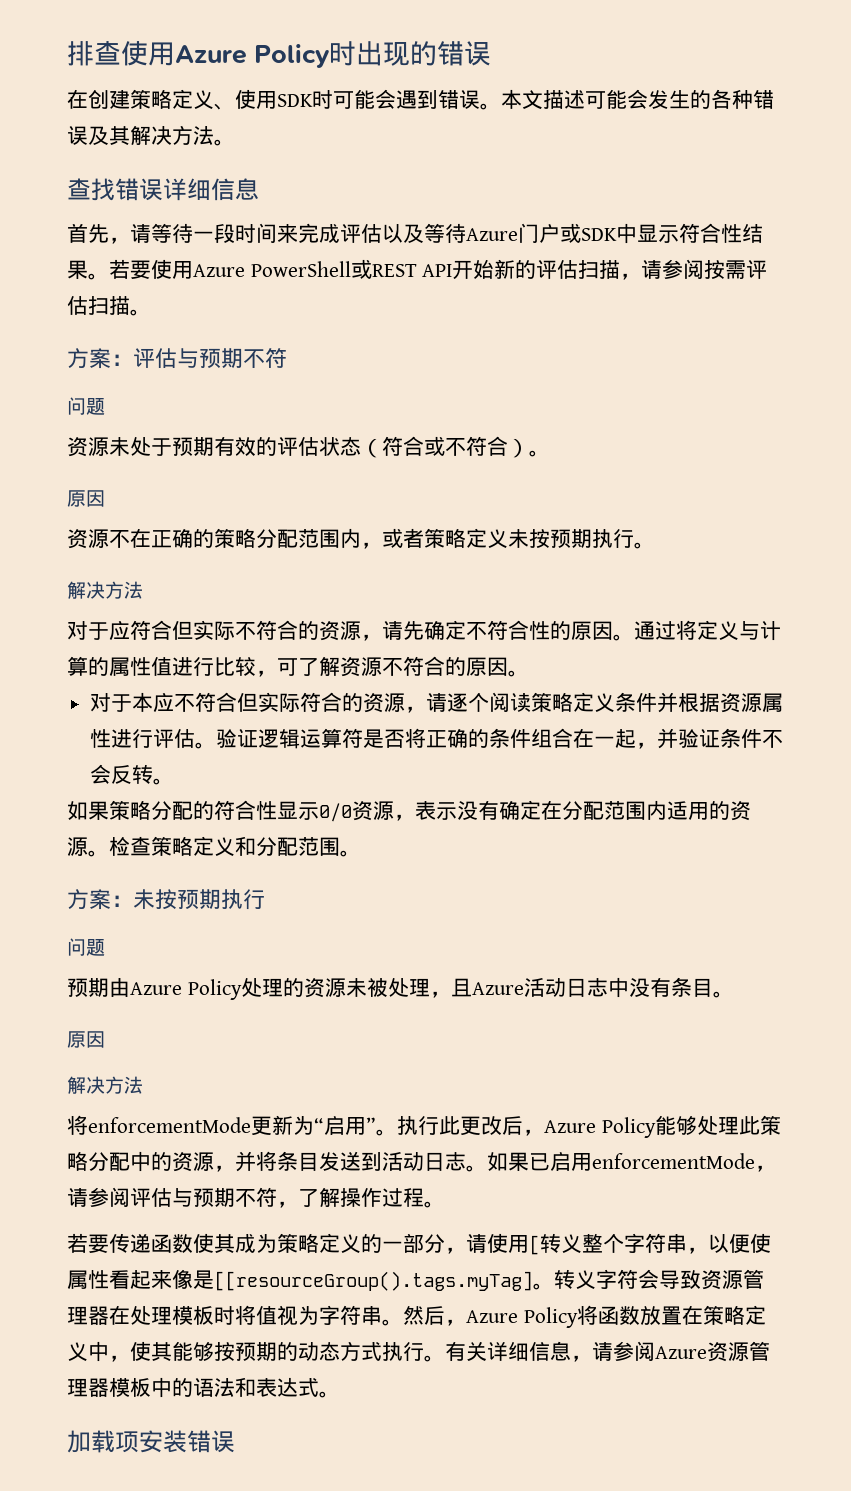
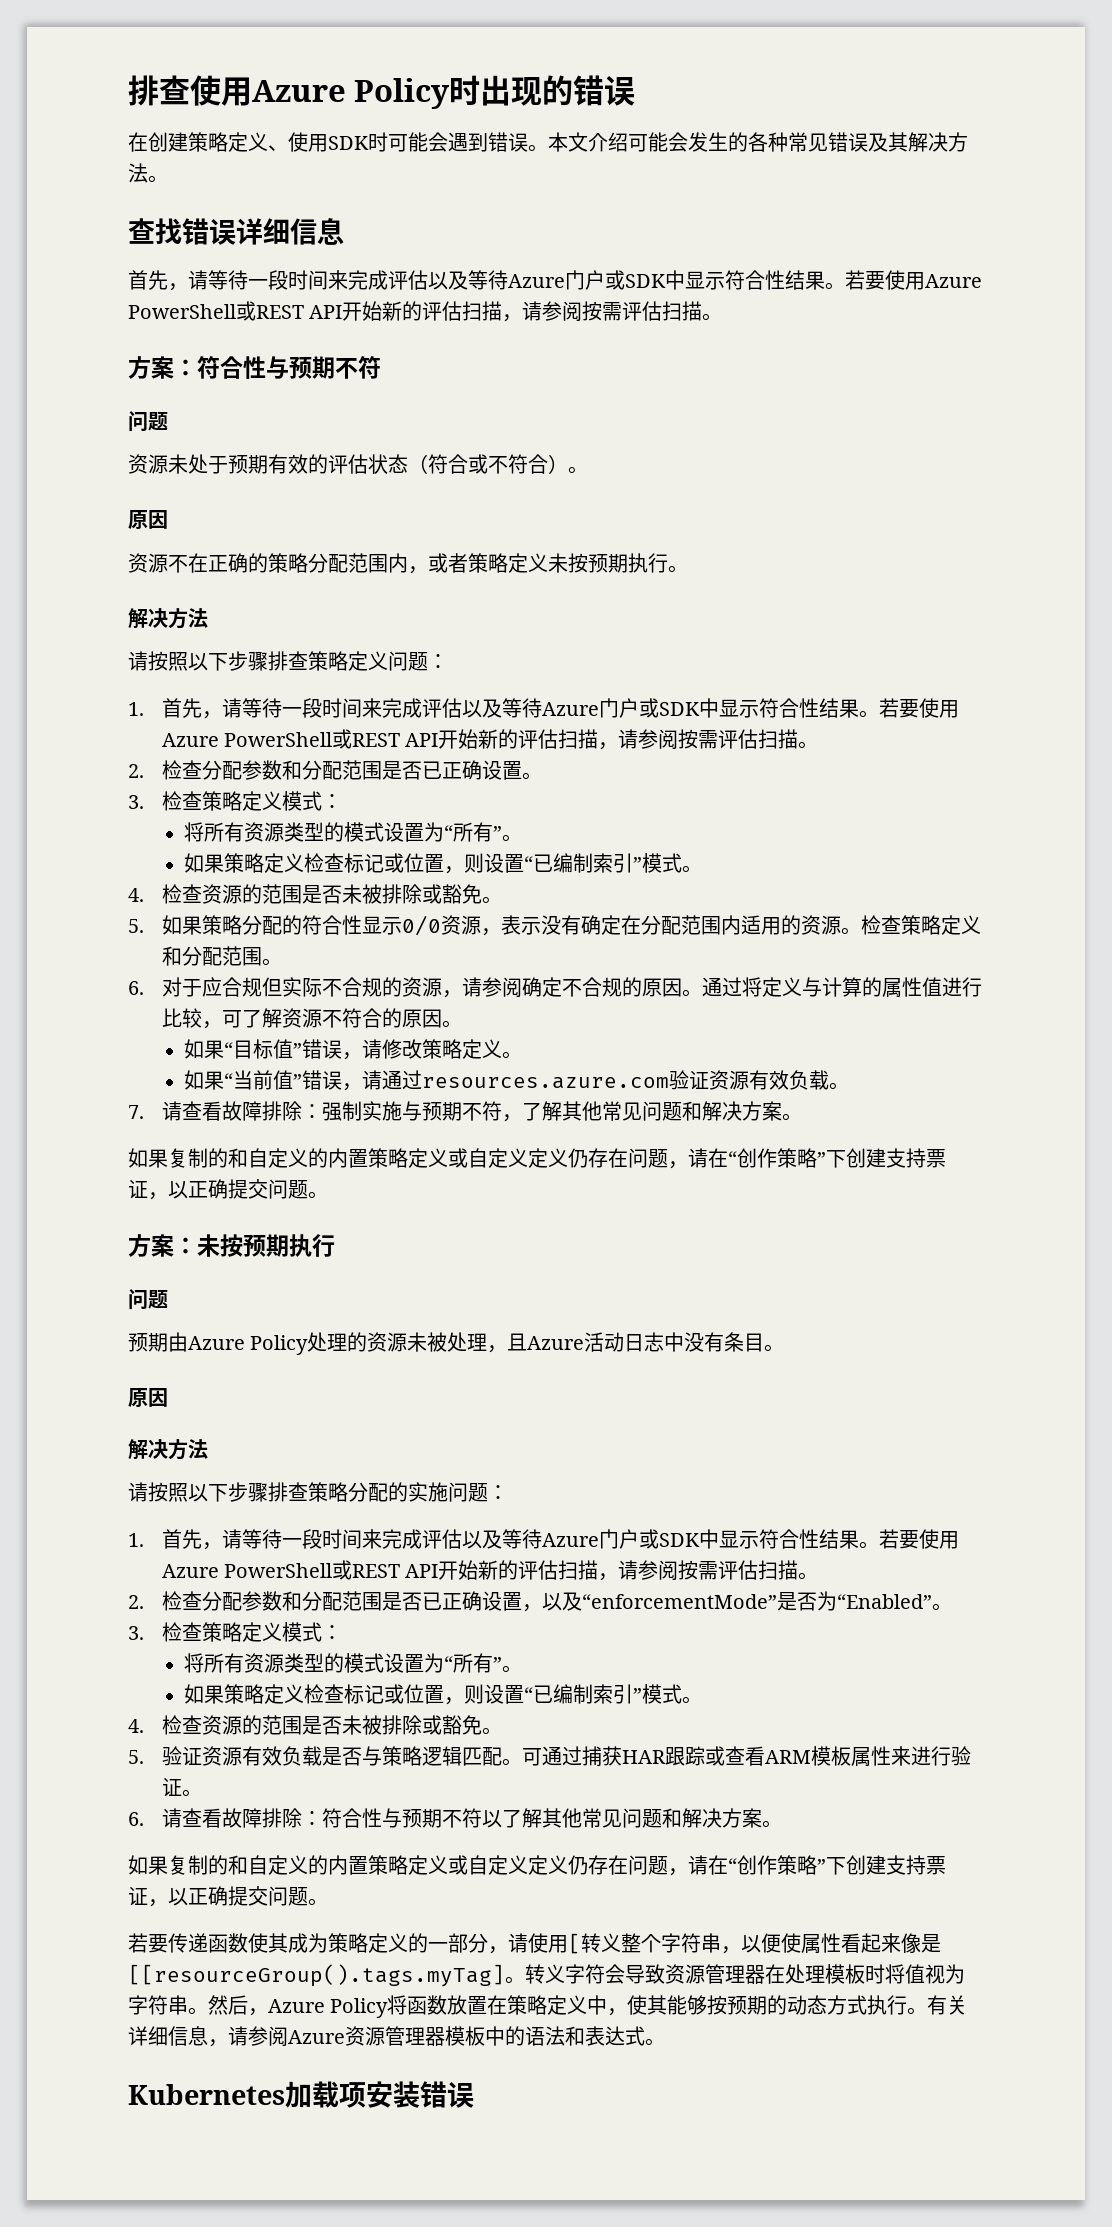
[543,90,585,109] 描述 -> [588,132,628,152] 介绍
(753, 99) none -> [788,132,828,152] 常见
[133,348,177,368] 评估 -> [197,356,266,379] 符合性
[67,620,781,641] [67,656,529,677] [90,692,784,713] [90,728,784,749] [90,764,175,785] 对于应符合但实际不符合的资源，请先确定不符合性的原因。通过将定义与计算的属性值进行比较，可了解资源不符合的原因。 // 对于本应不符合但实际符合的资源，请逐个阅读策略定义条件并根据资源属性进行评估。验证逻辑运算符是否将正确的条件组合在一起，并验证条件不会反转。 // -> [128,651,448,671] [128,698,959,719] [161,729,819,750] [128,760,542,780] [128,791,342,811] [183,822,522,842] [183,853,702,874] [128,884,502,904] [128,919,144,933] 请按照以下步骤排查策略定义问题： // 1.首先，请等待一段时间来完成评估以及等待Azure门户或SDK中显示符合性结果。若要使用Azure PowerShell或REST API开始新的评估扫描，请参阅按需评估扫描。 // 2.检查分配参数和分配范围是否已正确设置。 // 3.检查策略定义模式： // 将所有资源类型的模式设置为“所有”。 // 如果策略定义检查标记或位置，则设置“已编制索引”模式。 // 4.检查资源的范围是否未被排除或豁免。 // 5.
(361, 853) none -> [128,977,982,998] [161,1008,462,1029] [183,1039,522,1060] [183,1070,849,1091] [128,1101,802,1122] [128,1148,946,1169] [128,1179,328,1200] // 6.对于应合规但实际不合规的资源，请参阅确定不合规的原因。通过将定义与计算的属性值进行比较，可了解资源不符合的原因。 // 如果“目标值”错误，请修改策略定义。 // 如果“当前值”错误，请通过resources.azure.com验证资源有效负载。 // 7.请查看故障排除：强制实施与预期不符，了解其他常见问题和解决方案。 // 如果复制的和自定义的内置策略定义或自定义定义仍存在问题，请在“创作策略”下创建支持票证，以正确提交问题。
[67,1115,781,1138] [67,1151,776,1172] [67,1187,424,1208] 将enforcementMode更新为“启用”。执行此更改后，Azure Policy能够处理此策略分配中的资源，并将条目发送到活动日志。如果已启用enforcementMode，请参阅评估与预期不符，了解操作过程 -> [128,1482,508,1502] [128,1529,959,1550] [161,1560,819,1581] [128,1591,952,1612] [128,1622,342,1642] [183,1653,522,1673] [183,1684,702,1705] [128,1715,502,1735] [128,1746,971,1767] [161,1777,202,1797] [128,1808,782,1828] [128,1855,946,1876] [128,1886,308,1907] 请按照以下步骤排查策略分配的实施问题： // 1.首先，请等待一段时间来完成评估以及等待Azure门户或SDK中显示符合性结果。若要使用Azure PowerShell或REST API开始新的评估扫描，请参阅按需评估扫描。 // 2.检查分配参数和分配范围是否已正确设置，以及“enforcementMode”是否为“Enabled”。 // 3.检查策略定义模式： // 将所有资源类型的模式设置为“所有”。 // 如果策略定义检查标记或位置，则设置“已编制索引”模式。 // 4.检查资源的范围是否未被排除或豁免。 // 5.验证资源有效负载是否与策略逻辑匹配。可通过捕获HAR跟踪或查看ARM模板属性来进行验证。 // 6.请查看故障排除：符合性与预期不符以了解其他常见问题和解决方案。 // 如果复制的和自定义的内置策略定义或自定义定义仍存在问题，请在“创作策略”下创建支持票证，以正确提交问题
(340, 1394) none -> [128,2084,285,2105] Kubernetes

